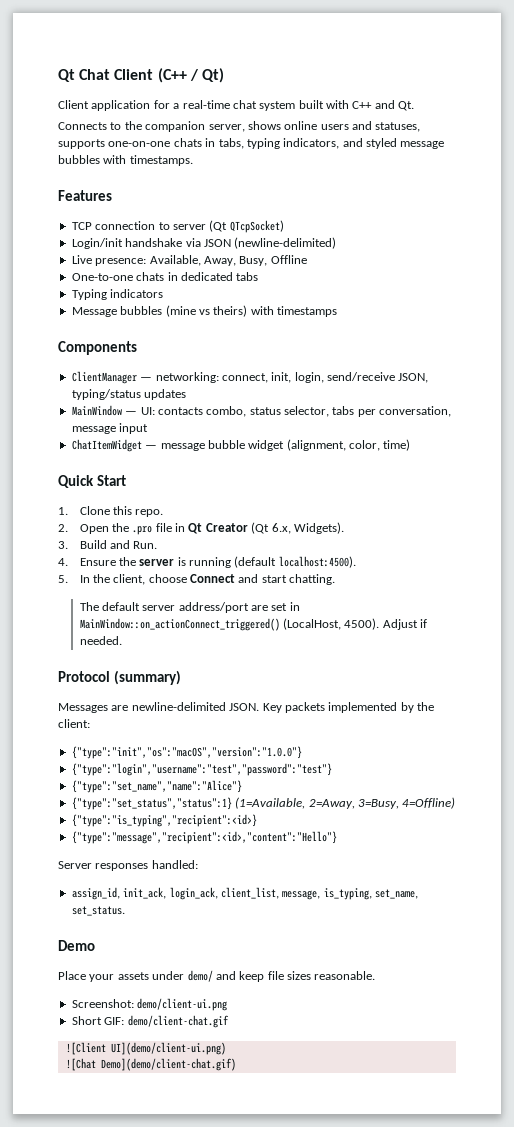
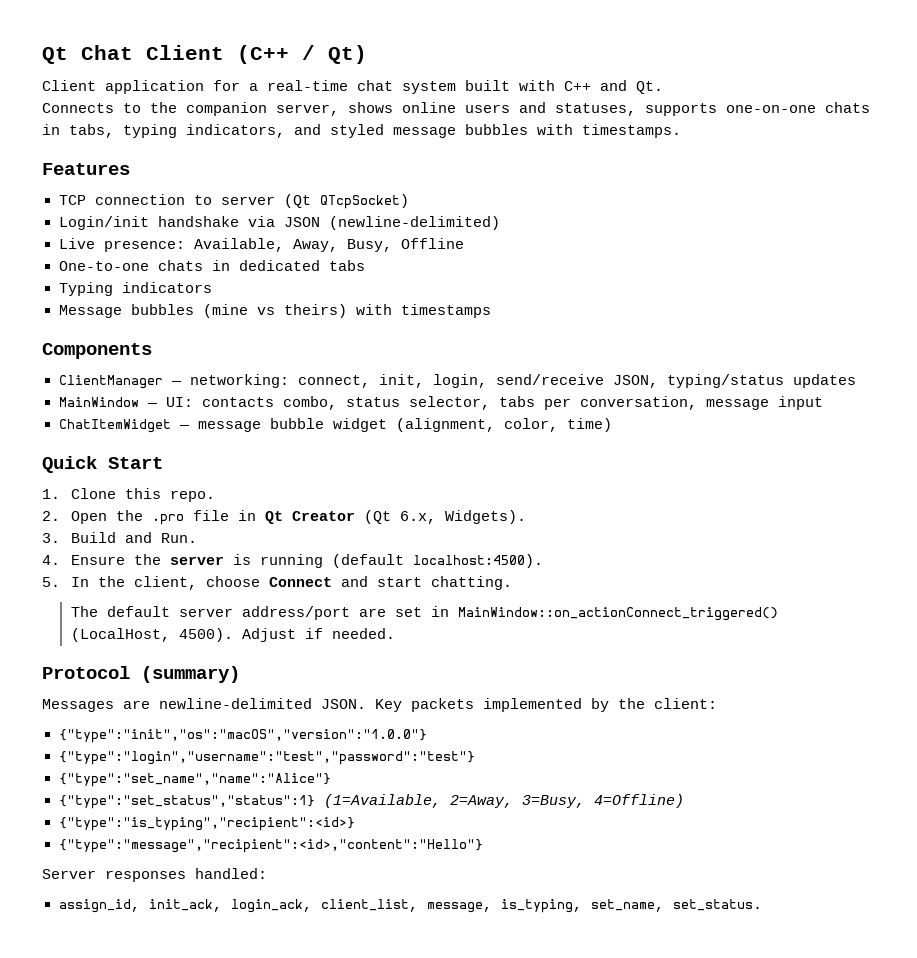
[58,940,95,951] [58,970,376,982] [71,998,228,1011] [71,1015,229,1028] [65,1042,226,1055] [65,1058,236,1071] // Demo // Place your assets under demo/ and keep file sizes reasonable. // Screenshot: demo/client-ui.png // Short GIF: demo/client-chat.gif // ![Client UI](demo/client-ui.png) // ![Chat Demo](demo/client-chat.gif) -> (762, 905) none

